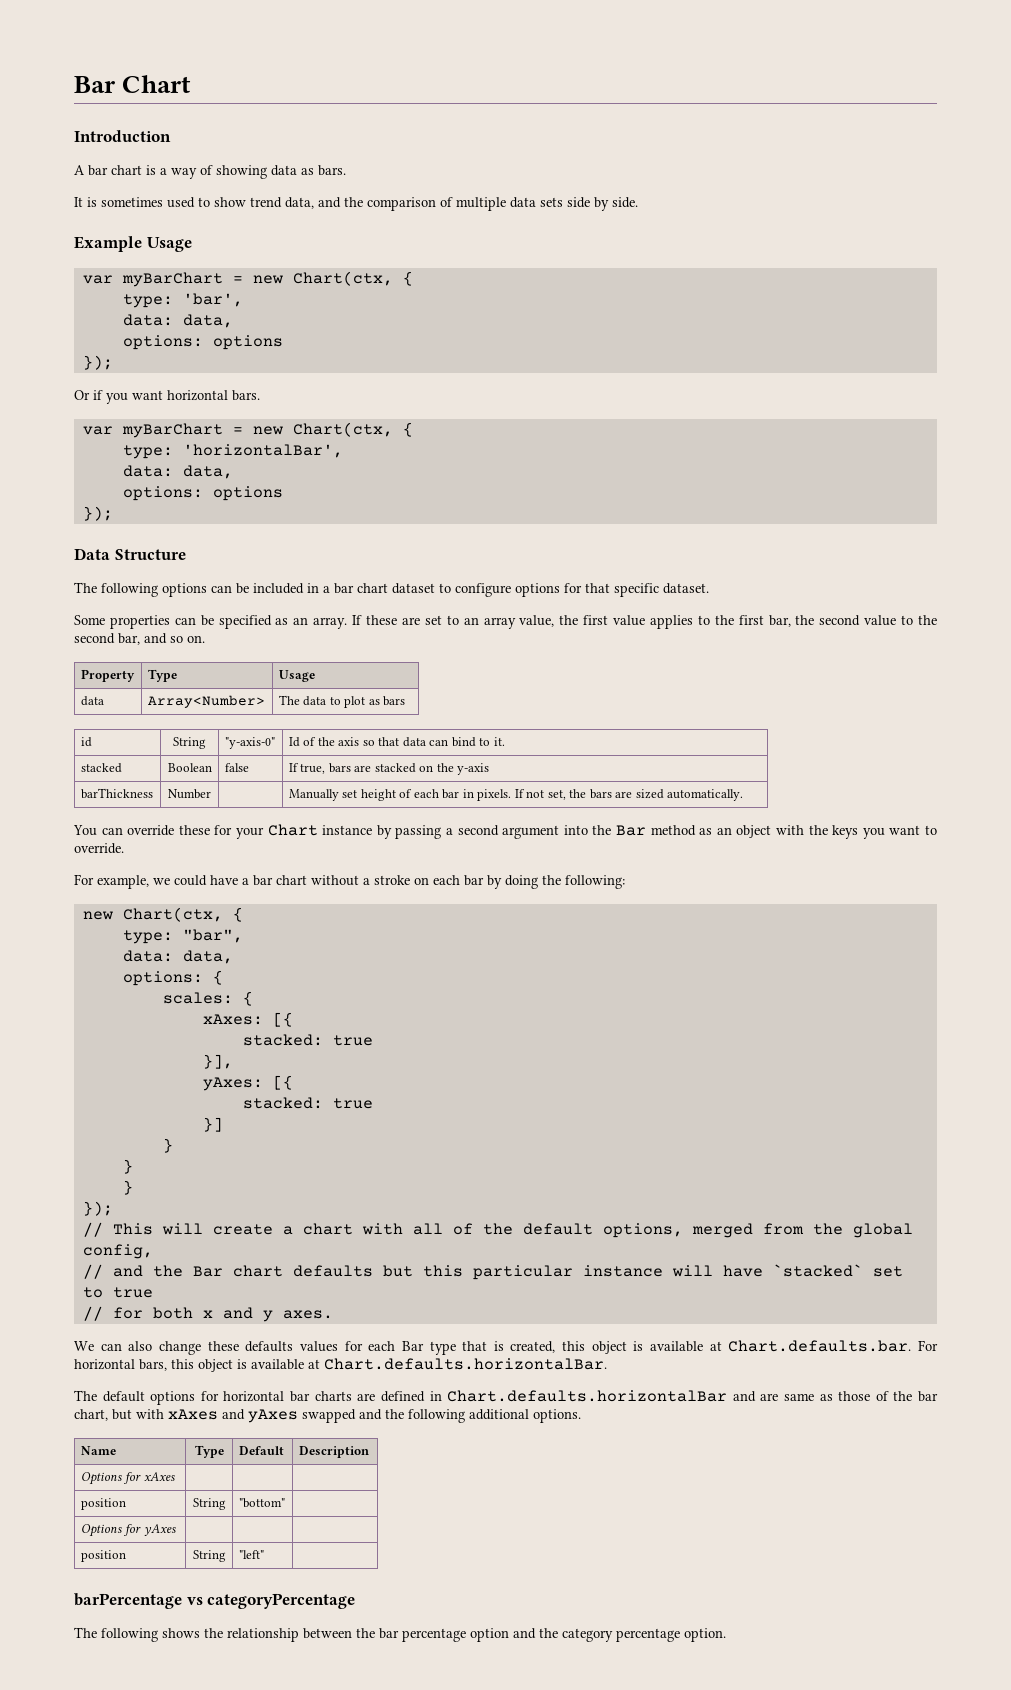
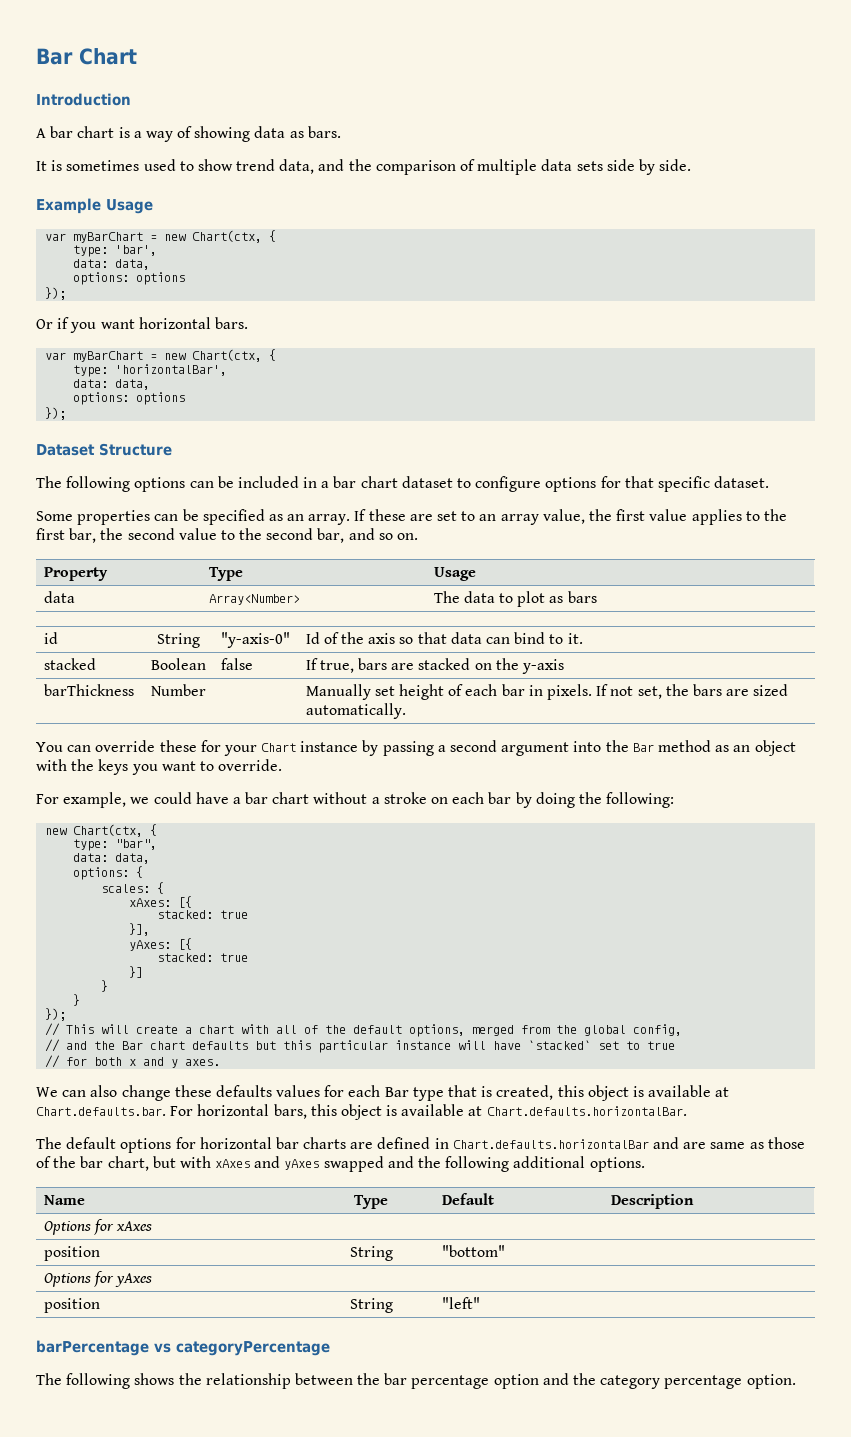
[74,548,110,560] Data -> [36,444,95,456] Dataset
[122,1180,133,1195] // } -> (81, 1000) none

